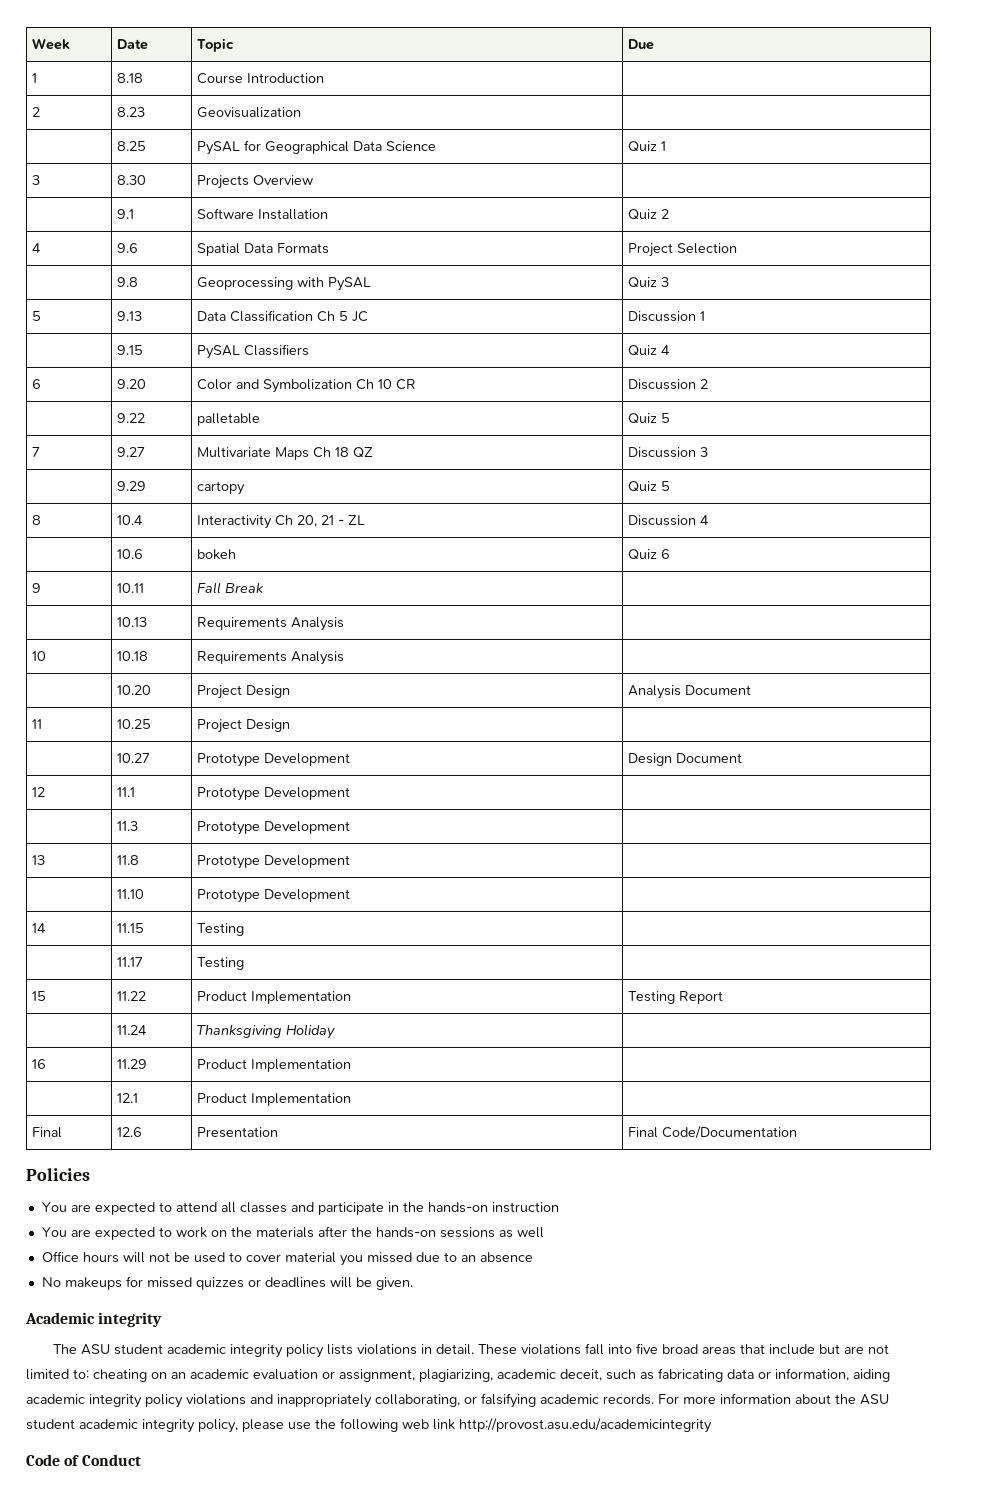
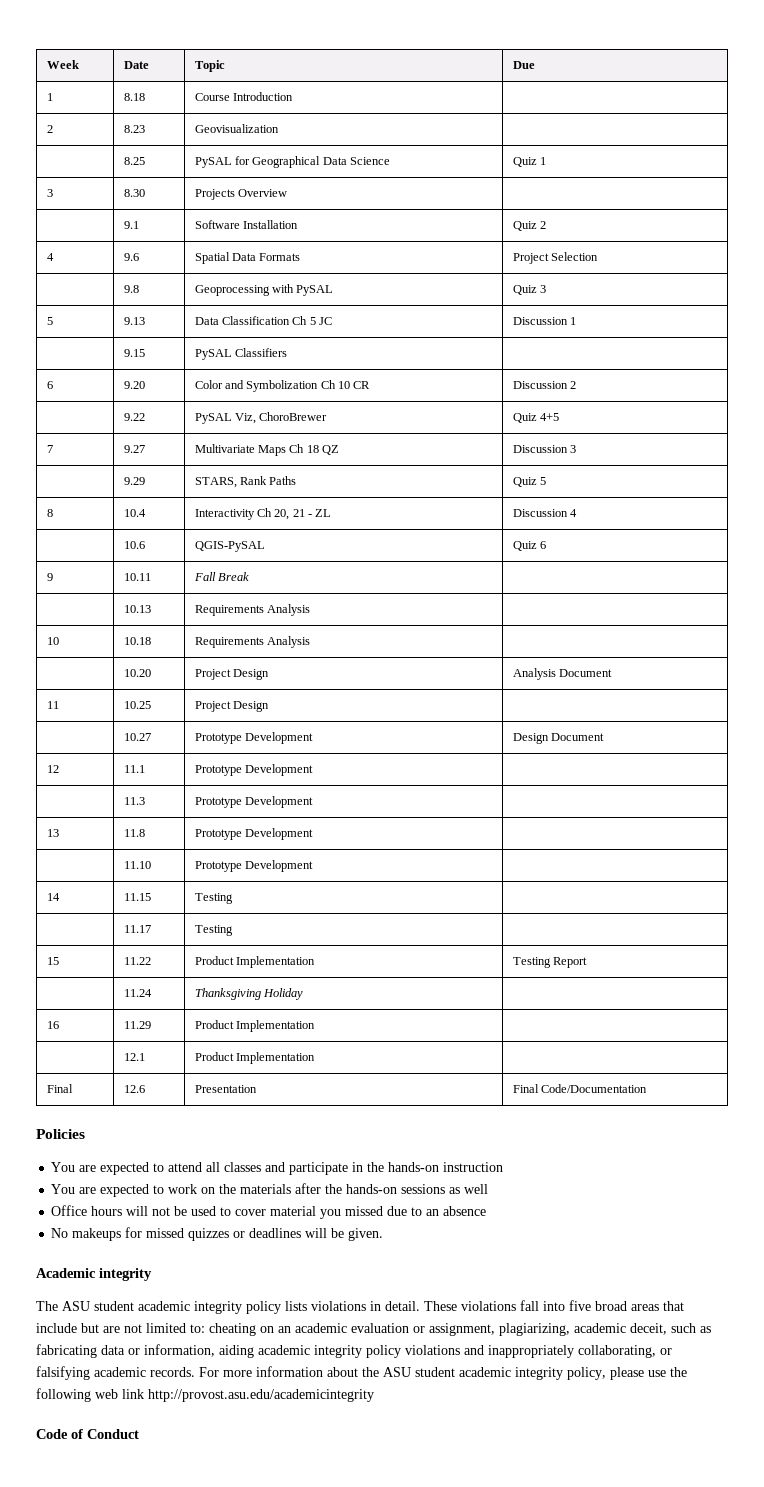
[628,345,671,356] Quiz 4 -> (287, 352) none
[197,413,261,426] [628,413,671,424] palletable | Quiz 5 -> [194,412,328,424] [512,413,559,423] PySAL Viz, ChoroBrewer | Quiz 4+5
[197,481,246,495] cartopy -> [194,476,297,488] STARS, Rank Paths
[197,549,237,560] bokeh -> [194,541,265,552] QGIS-PySAL

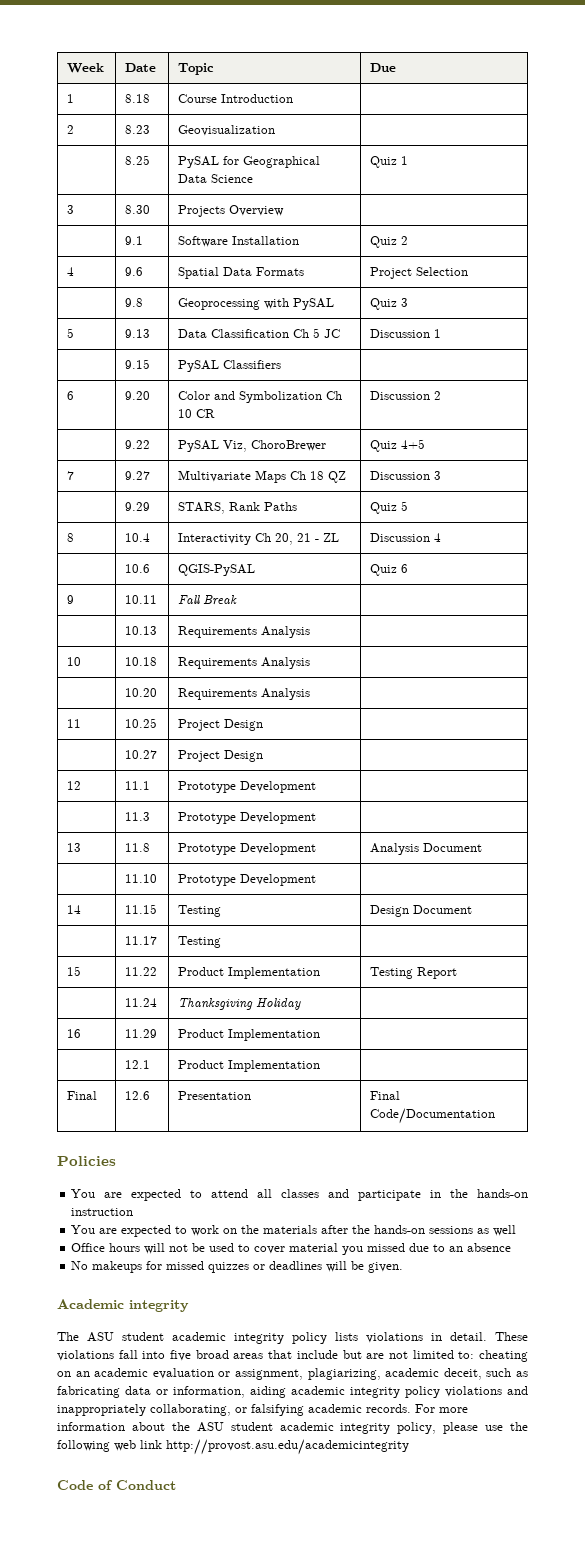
[194,669,269,680] [512,668,612,680] Project Design | Analysis Document -> [178,688,311,700] Requirements Analysis |
[194,732,313,744] [512,733,604,744] Prototype Development | Design Document -> [178,750,264,762] Project Design |
(313, 834) none -> [370,843,483,855] Analysis Document
(233, 898) none -> [370,905,473,917] Design Document

